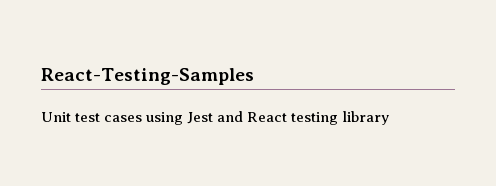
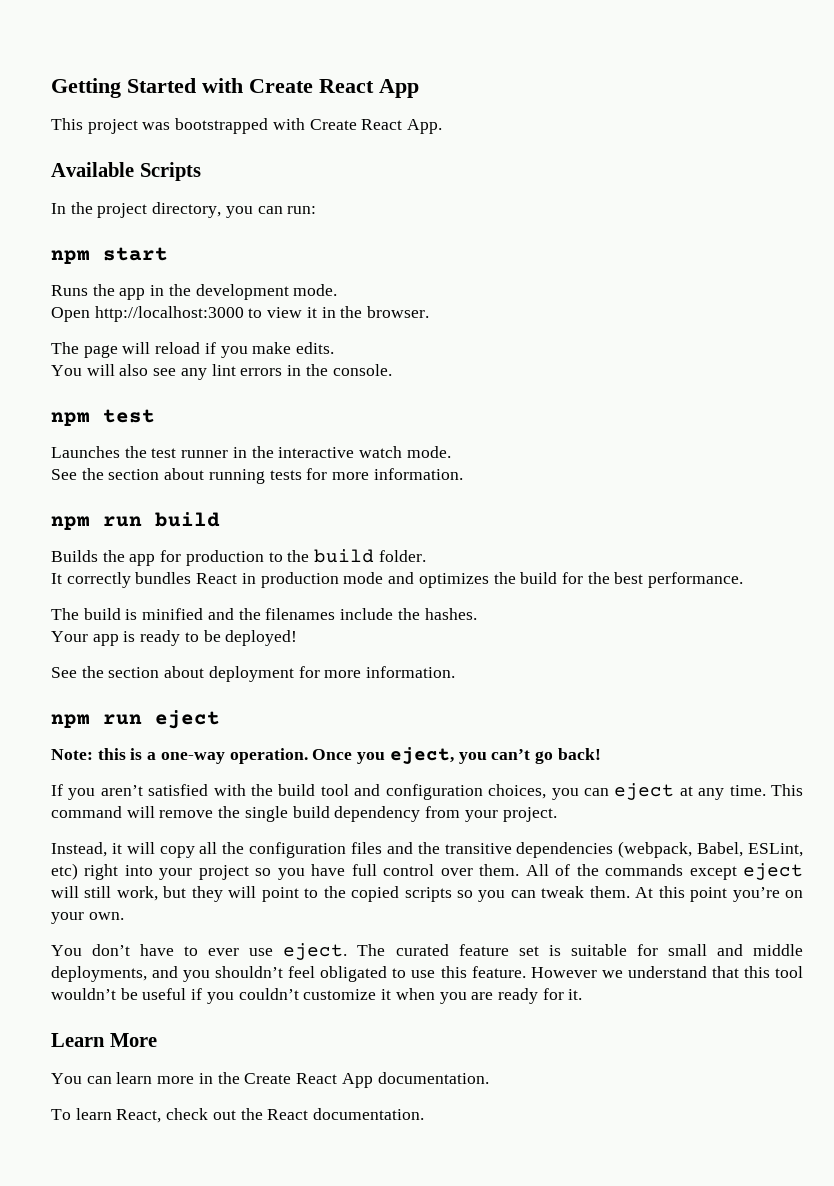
[41,68,254,85] [41,111,390,125] React-Testing-Samples // Unit test cases using Jest and React testing library -> [51,78,419,98] [51,118,443,134] [51,162,201,181] [51,202,317,218] [51,247,168,264] [51,284,338,300] [51,306,430,322] [51,342,335,358] [51,364,392,380] [51,409,155,426] [51,446,451,458] [51,468,463,484] [51,512,220,530] [51,549,426,566] [51,572,744,588] [51,608,477,620] [51,630,298,646] [51,666,456,682] [51,710,220,729] [51,747,601,764] [51,783,803,800] [51,806,557,822] [51,841,803,858] [51,863,804,880] [51,886,804,902] [51,912,124,924] [51,943,803,960] [51,966,804,982] [51,988,583,1004] [51,1033,157,1047] [51,1072,489,1088] [51,1108,425,1123] Getting Started with Create React App // This project was bootstrapped with Create React App. // Available Scripts // In the project directory, you can run: // npm start // Runs the app in the development mode. // Open http://localhost:3000 to view it in the browser. // The page will reload if you make edits. // You will also see any lint errors in the console. // npm test // Launches the test runner in the interactive watch mode. // See the section about running tests for more information. // npm run build // Builds the app for production to the build folder. // It correctly bundles React in production mode and optimizes the build for the best performance. // The build is minified and the filenames include the hashes. // Your app is ready to be deployed! // See the section about deployment for more information. // npm run eject // Note: this is a one-way operation. Once you eject, you can’t go back! // If you aren’t satisfied with the build tool and configuration choices, you can eject at any time. This command will remove the single build dependency from your project. // Instead, it will copy all the configuration files and the transitive dependencies (webpack, Babel, ESLint, etc) right into your project so you have full control over them. All of the commands except eject will still work, but they will point to the copied scripts so you can tweak them. At this point you’re on your own. // You don’t have to ever use eject. The curated feature set is suitable for small and middle deployments, and you shouldn’t feel obligated to use this feature. However we understand that this tool wouldn’t be useful if you couldn’t customize it when you are ready for it. // Learn More // You can learn more in the Create React App documentation. // To learn React, check out the React documentation.

